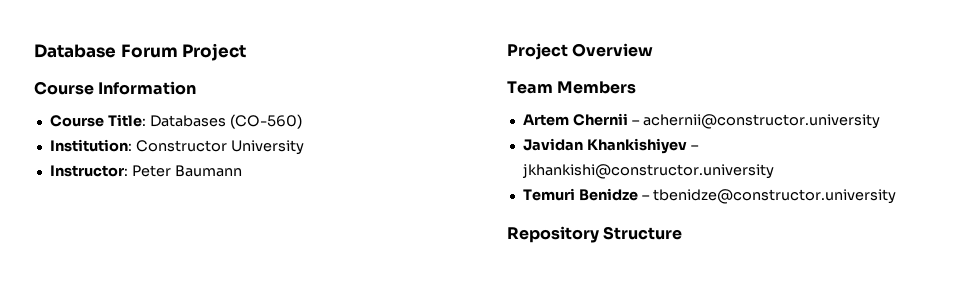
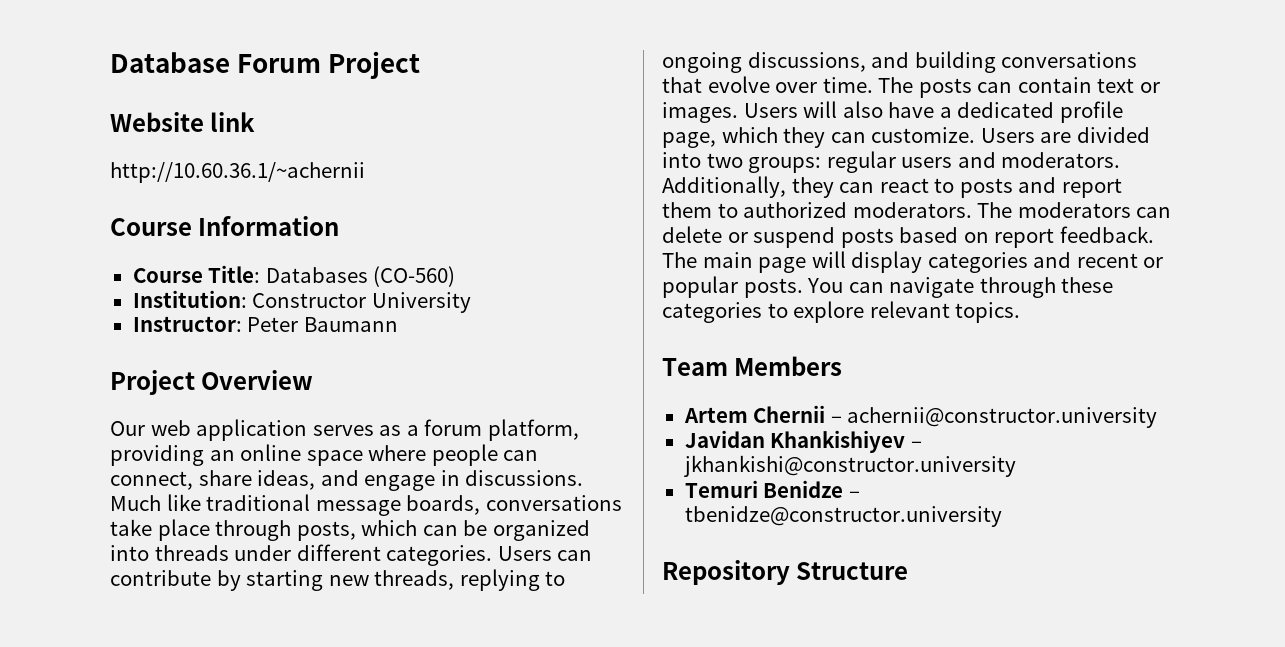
(247, 52) none -> [110,112,256,132] [110,162,365,183] // Website link // http://10.60.36.1/~achernii
(654, 50) none -> [110,419,579,441] [110,444,539,466] [110,470,584,491] [110,494,622,516] [110,519,590,541] [110,544,593,566] [110,569,566,591] [662,51,1138,73] [662,76,1160,98] [662,101,1123,123] [662,127,1150,148] [662,151,1121,173] [662,176,1122,198] [662,202,1172,218] [662,226,1154,248] [662,251,1164,273] [662,276,1114,298] [662,301,1021,323] // Our web application serves as a forum platform, providing an online space where people can connect, share ideas, and engage in discussions. Much like traditional message boards, conversations take place through posts, which can be organized into threads under different categories. Users can contribute by starting new threads, replying to ongoing discussions, and building conversations that evolve over time. The posts can contain text or images. Users will also have a dedicated profile page, which they can customize. Users are divided into two groups: regular users and moderators. Additionally, they can react to posts and report them to authorized moderators. The moderators can delete or suspend posts based on report feedback. The main page will display categories and recent or popular posts. You can navigate through these categories to explore relevant topics.

